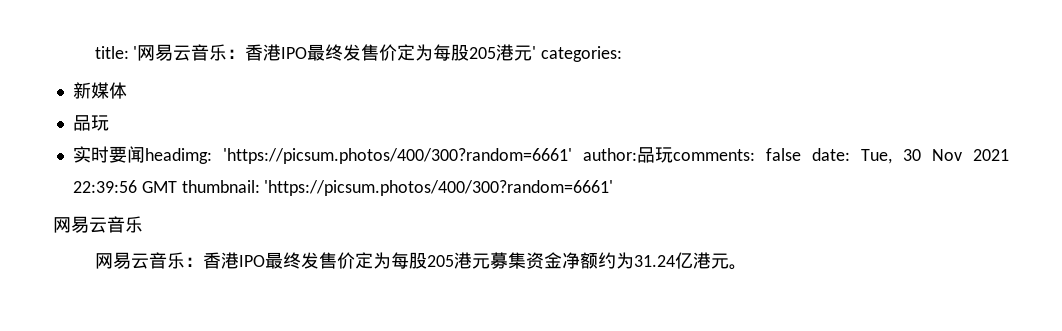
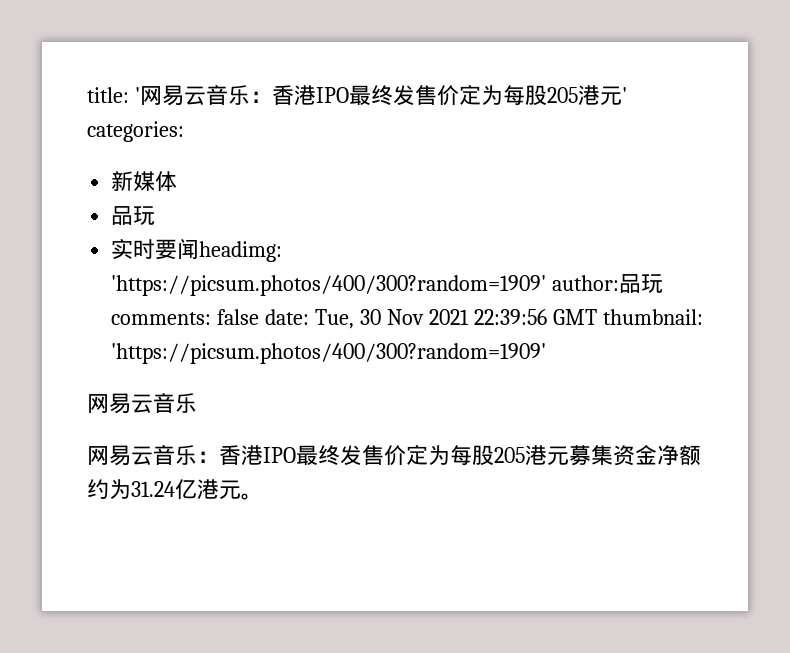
[222,148,572,164] 'https://picsum.photos/400/300?random=6661' -> [111,275,547,296] 'https://picsum.photos/400/300?random=1909'
[264,180,614,196] 'https://picsum.photos/400/300?random=6661' -> [111,343,547,364] 'https://picsum.photos/400/300?random=1909'

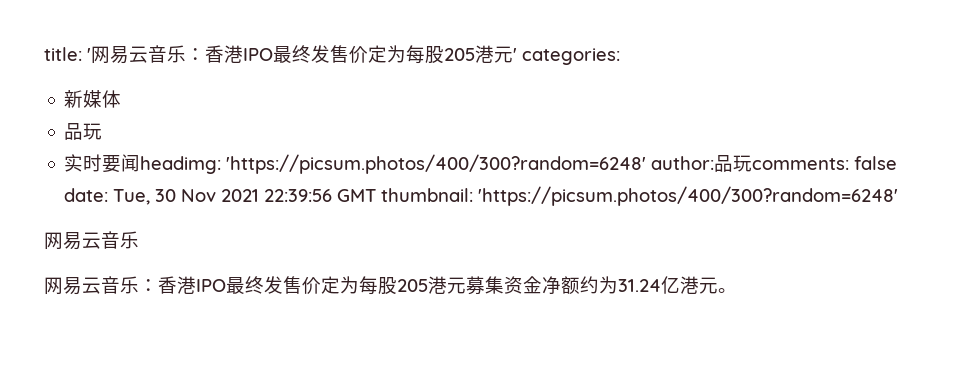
[111,275,547,296] 'https://picsum.photos/400/300?random=1909' -> [226,154,647,174] 'https://picsum.photos/400/300?random=6248'
[111,343,547,364] 'https://picsum.photos/400/300?random=1909' -> [478,186,899,206] 'https://picsum.photos/400/300?random=6248'

